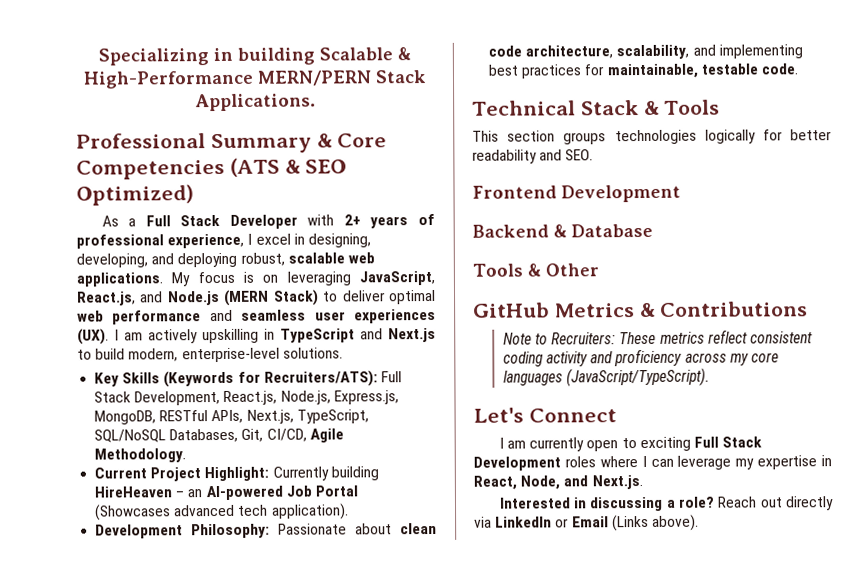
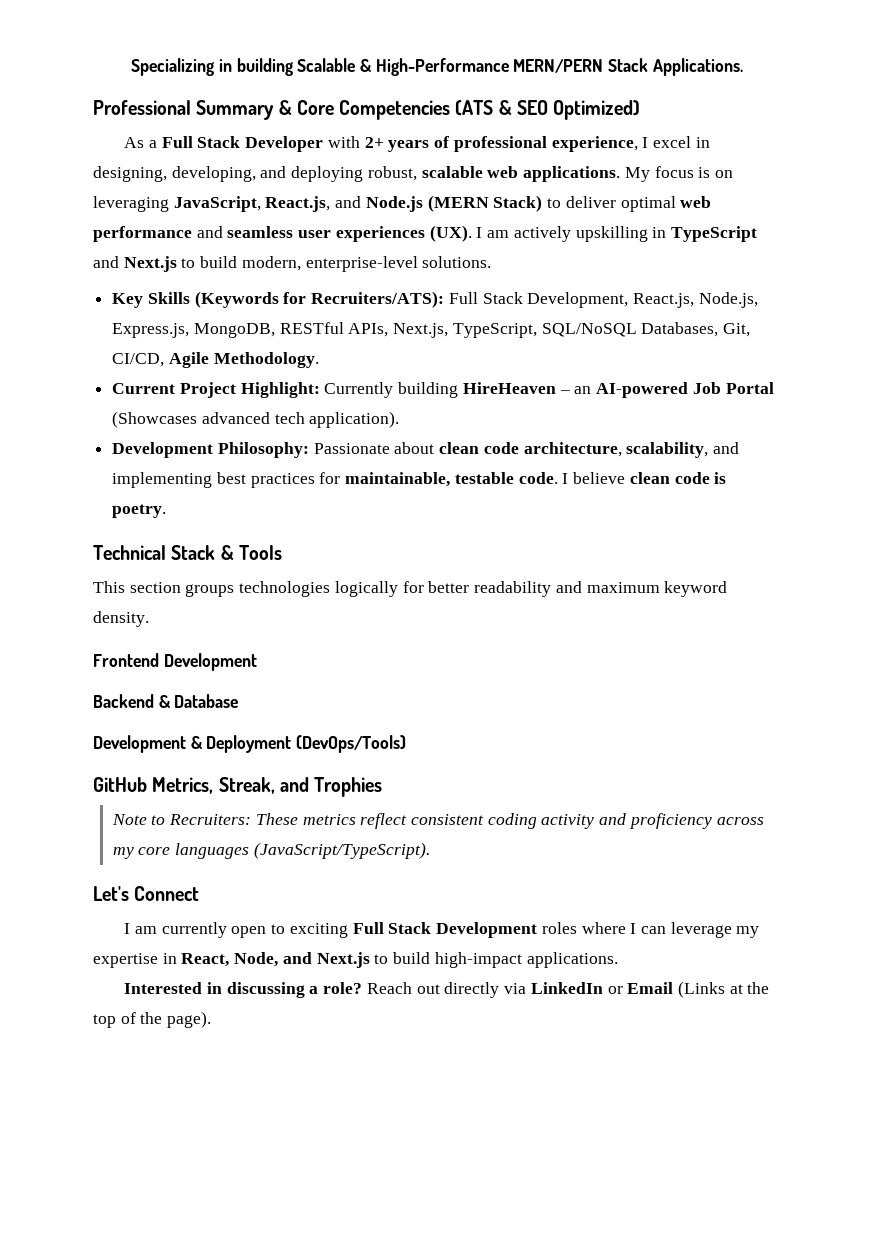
(798, 69) none -> [562,472,727,484] [112,504,167,518] I believe clean code is poetry.
[565,149,594,161] SEO. -> [586,581,728,597] [93,611,149,627] maximum keyword density.
[472,263,599,277] [473,301,809,318] Tools & Other // GitHub Metrics & Contributions -> [93,735,407,753] [93,777,383,797] Development & Deployment (DevOps/Tools) // GitHub Metrics, Streak, and Trophies
[591,475,643,490] Next.js. -> [316,952,618,968] Next.js to build high-impact applications.
[651,514,699,531] above). -> [729,982,770,994] [93,1011,212,1028] at the top of the page).

